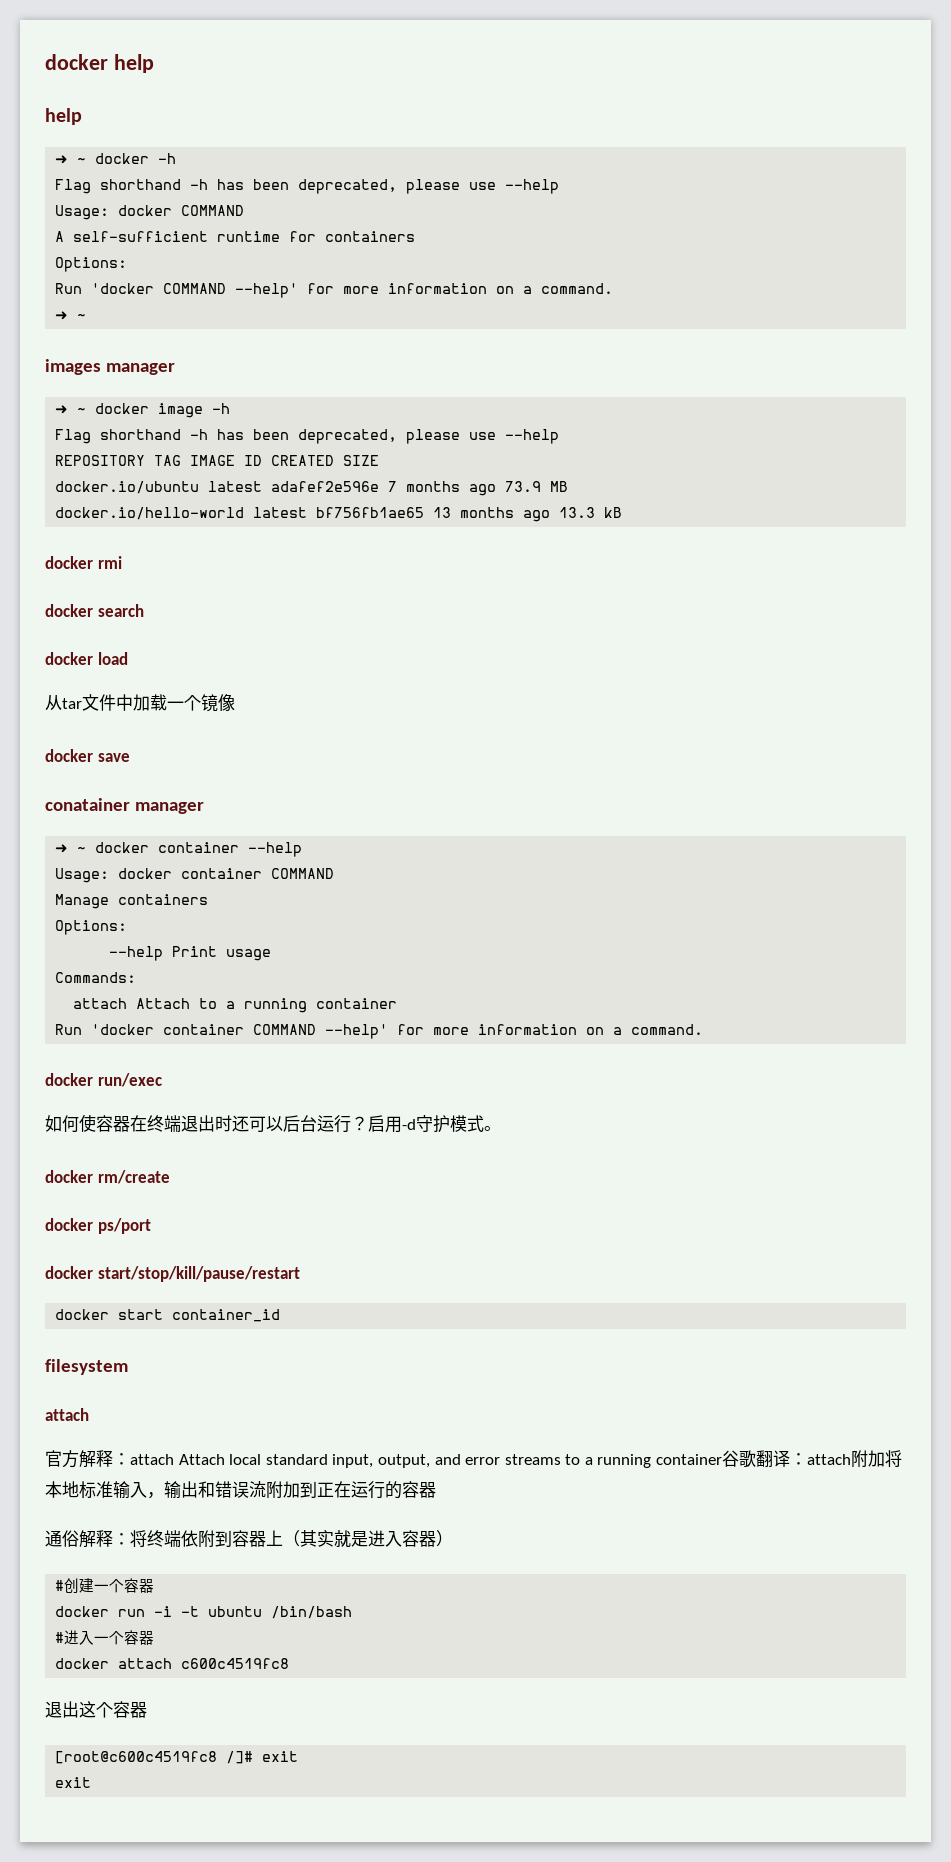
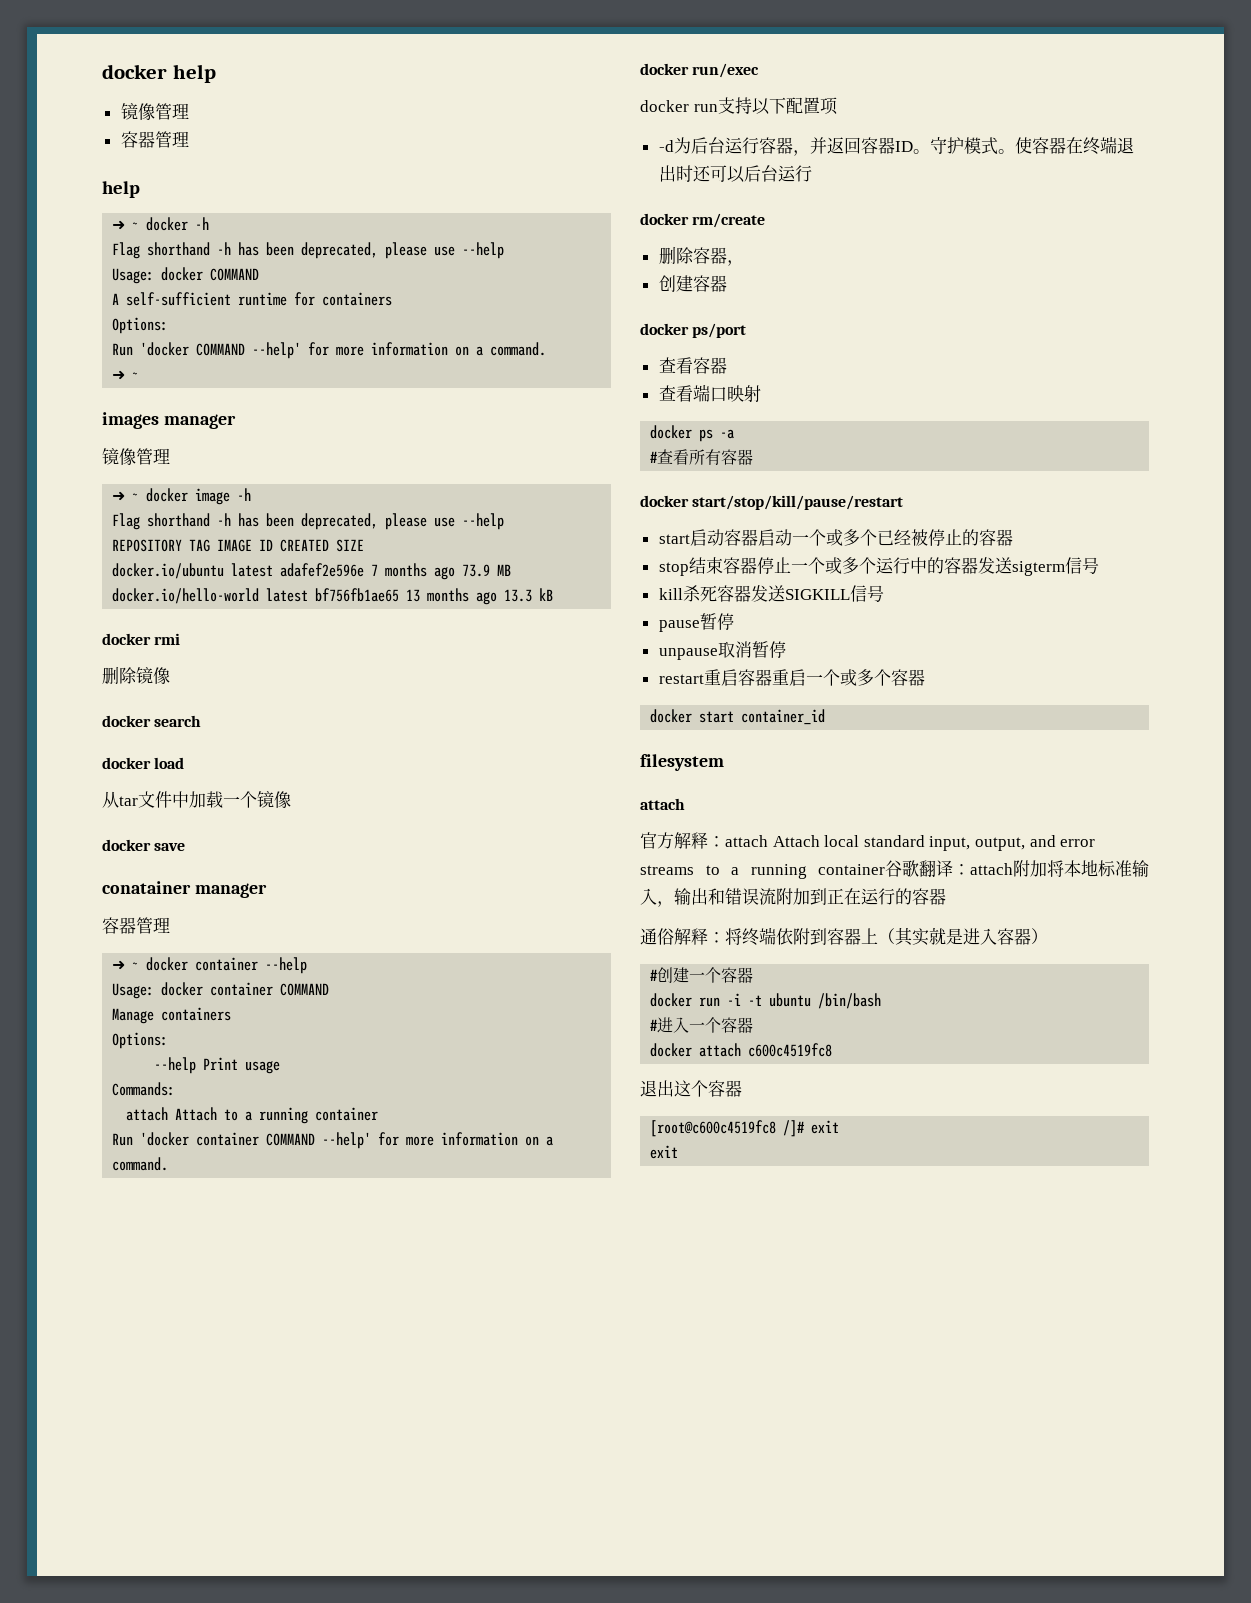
(154, 63) none -> [120,102,189,121] [120,131,189,148] // 镜像管理 // 容器管理
(175, 369) none -> [102,447,170,466] // 镜像管理
(122, 562) none -> [102,666,170,685] // 删除镜像
(204, 808) none -> [102,917,170,934] // 容器管理
[45,1115,79,1132] 如何 -> [640,97,838,115] [658,137,1015,156] docker run支持以下配置项 // -d为后台运行容器，并返回容器ID。守护模式。
[351,1115,501,1133] [45,1170,170,1184] [45,1218,151,1234] [45,1266,300,1282] ？启用-d守护模式。 // docker rm/create // docker ps/port // docker start/stop/kill/pause/restart -> [640,213,766,228] [658,246,744,266] [658,275,727,292] [640,323,747,338] [658,357,727,374] [658,384,761,402] [650,425,735,442] [650,449,754,465] [640,495,904,510] [658,529,1013,546] [658,557,1099,576] [658,585,884,602] [658,613,734,632] [658,641,786,660] [658,669,925,686] // docker rm/create // 删除容器， // 创建容器 // docker ps/port // 查看容器 // 查看端口映射 // docker ps -a // #查看所有容器 // docker start/stop/kill/pause/restart // start启动容器启动一个或多个已经被停止的容器 // stop结束容器停止一个或多个运行中的容器发送sigterm信号 // kill杀死容器发送SIGKILL信号 // pause暂停 // unpause取消暂停 // restart重启容器重启一个或多个容器

